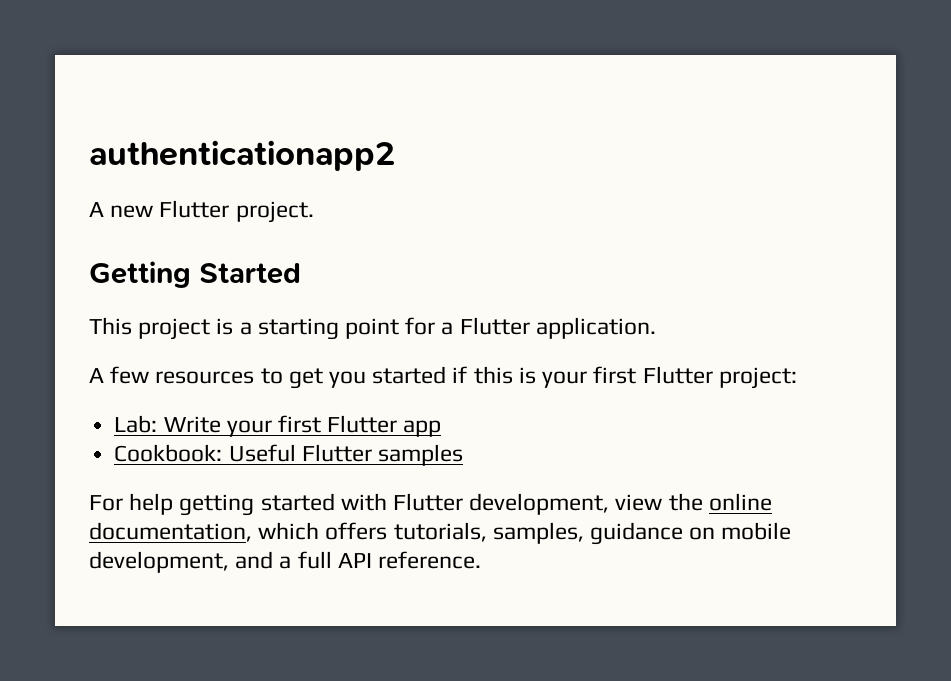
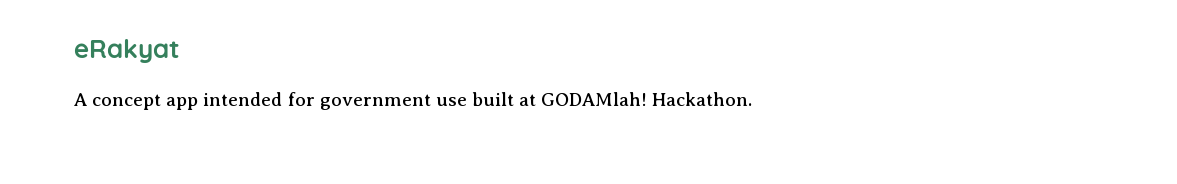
[89,140,395,171] [89,200,314,223] [89,261,301,288] [89,317,656,340] [89,366,797,389] [114,415,442,437] [114,444,463,466] [89,493,772,516] [89,522,792,545] [89,551,482,573] authenticationapp2 // A new Flutter project. // Getting Started // This project is a starting point for a Flutter application. // A few resources to get you started if this is your first Flutter project: // Lab: Write your first Flutter app // Cookbook: Useful Flutter samples // For help getting started with Flutter development, view the online documentation, which offers tutorials, samples, guidance on mobile development, and a full API reference. -> [74,39,180,63] [74,92,753,110] eRakyat // A concept app intended for government use built at GODAMlah! Hackathon.

